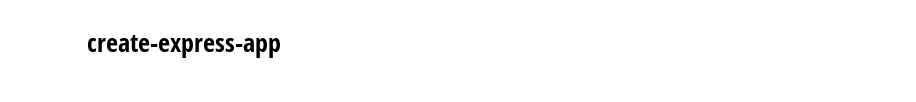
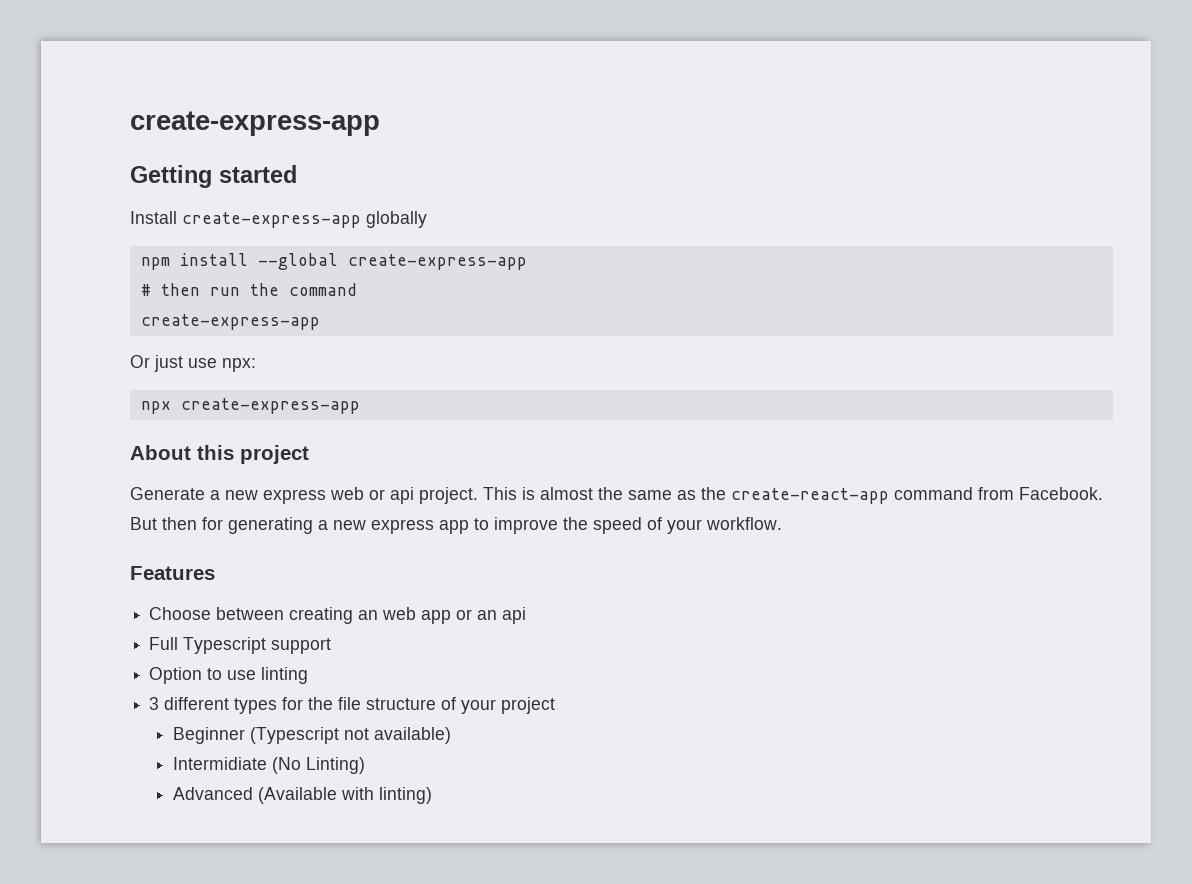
[87,35,281,58] create-express-app -> [130,111,380,136] [130,165,297,188] [130,211,427,228] [140,253,527,270] [140,283,357,296] [140,314,320,330] [130,355,256,372] [140,398,360,414] [130,445,309,464] [130,487,1103,504] [130,517,782,534] [130,566,215,580] [149,607,527,624] [149,637,332,654] [149,667,309,684] [149,697,556,714] [172,727,451,744] [172,757,365,774] [172,787,432,804] create-express-app // Getting started // Install create-express-app globally // npm install --global create-express-app // # then run the command // create-express-app // Or just use npx: // npx create-express-app // About this project // Generate a new express web or api project. This is almost the same as the create-react-app command from Facebook. But then for generating a new express app to improve the speed of your workflow. // Features // Choose between creating an web app or an api // Full Typescript support // Option to use linting // 3 different types for the file structure of your project // Beginner (Typescript not available) // Intermidiate (No Linting) // Advanced (Available with linting)

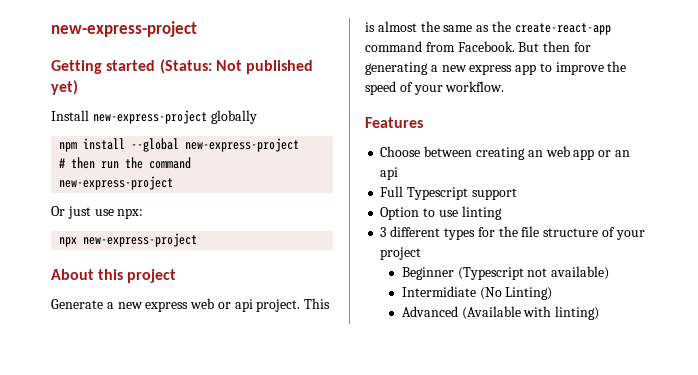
[130,111,380,136] create-express-app -> [51,21,197,37] new-express-project
(297, 174) none -> [159,59,314,74] [51,80,78,95] (Status: Not published yet)
[182,212,361,228] create-express-app -> [92,110,207,124] new-express-project
[347,254,527,270] create-express-app -> [185,138,300,152] new-express-project
[140,314,320,330] create-express-app -> [59,176,174,190] new-express-project
[180,398,360,414] create-express-app -> [83,233,198,247] new-express-project

